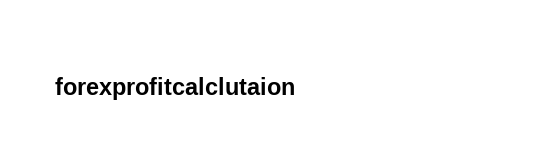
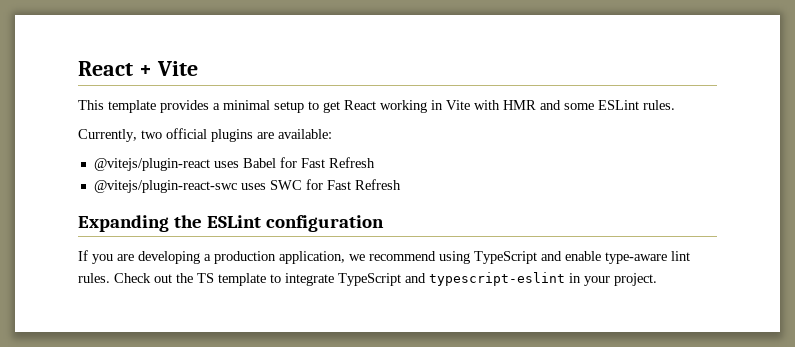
[55,77,295,100] forexprofitcalclutaion -> [78,61,198,76] [78,100,675,113] [78,128,332,142] [93,157,375,171] [93,179,401,193] [78,215,384,232] [78,250,690,264] [78,272,657,286] React + Vite // This template provides a minimal setup to get React working in Vite with HMR and some ESLint rules. // Currently, two official plugins are available: // @vitejs/plugin-react uses Babel for Fast Refresh // @vitejs/plugin-react-swc uses SWC for Fast Refresh // Expanding the ESLint configuration // If you are developing a production application, we recommend using TypeScript and enable type-aware lint rules. Check out the TS template to integrate TypeScript and typescript-eslint in your project.

